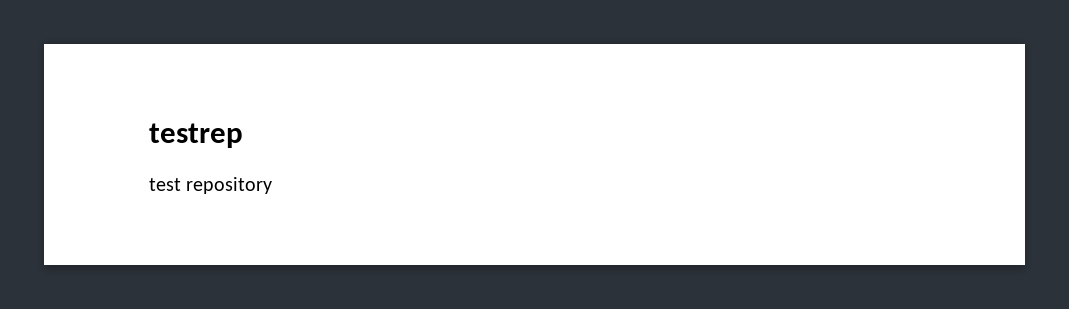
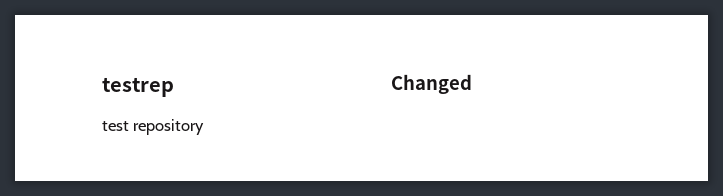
(273, 185) none -> [391,74,472,94] // Changed

